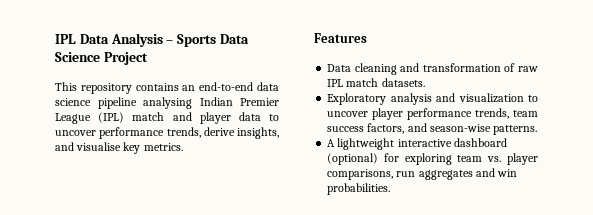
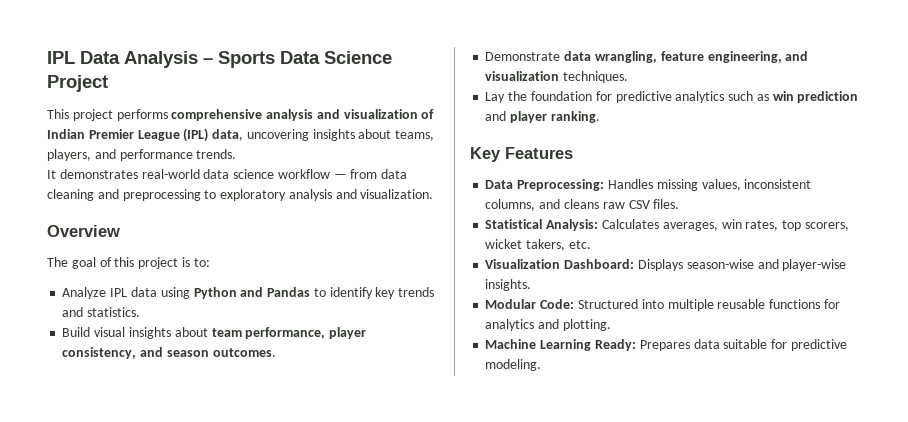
[80,82,279,94] [55,97,279,109] [55,112,279,124] [55,127,279,139] [55,142,183,154] [314,33,367,43] [327,63,538,75] [327,78,425,87] [327,93,538,105] [327,108,538,120] [327,123,538,135] [327,138,507,150] [327,153,538,165] [327,168,518,180] [327,183,391,195] repository contains an end-to-end data science pipeline analysing Indian Premier League (IPL) match and player data to uncover performance trends, derive insights, and visualise key metrics. // Features // Data cleaning and transformation of raw IPL match datasets. // Exploratory analysis and visualization to uncover player performance trends, team success factors, and season-wise patterns. // A lightweight interactive dashboard (optional) for exploring team vs. player comparisons, run aggregates and win probabilities. -> [72,109,435,121] [47,128,435,142] [47,149,237,161] [47,169,408,179] [47,189,434,201] [47,225,120,237] [47,257,210,269] [62,287,435,299] [62,307,141,317] [62,327,367,339] [62,347,276,359] [485,51,809,63] [485,71,629,83] [485,91,859,103] [485,111,600,123] [470,147,573,162] [485,179,812,191] [485,199,680,211] [485,219,849,231] [485,239,591,251] [485,259,847,271] [485,279,532,291] [485,299,840,311] [485,319,611,331] [485,339,847,351] [485,359,542,371] project performs comprehensive analysis and visualization of Indian Premier League (IPL) data, uncovering insights about teams, players, and performance trends. // It demonstrates real-world data science workflow — from data cleaning and preprocessing to exploratory analysis and visualization. // Overview // The goal of this project is to: // Analyze IPL data using Python and Pandas to identify key trends and statistics. // Build visual insights about team performance, player consistency, and season outcomes. // Demonstrate data wrangling, feature engineering, and visualization techniques. // Lay the foundation for predictive analytics such as win prediction and player ranking. // Key Features // Data Preprocessing: Handles missing values, inconsistent columns, and cleans raw CSV files. // Statistical Analysis: Calculates averages, win rates, top scorers, wicket takers, etc. // Visualization Dashboard: Displays season-wise and player-wise insights. // Modular Code: Structured into multiple reusable functions for analytics and plotting. // Machine Learning Ready: Prepares data suitable for predictive modeling.

